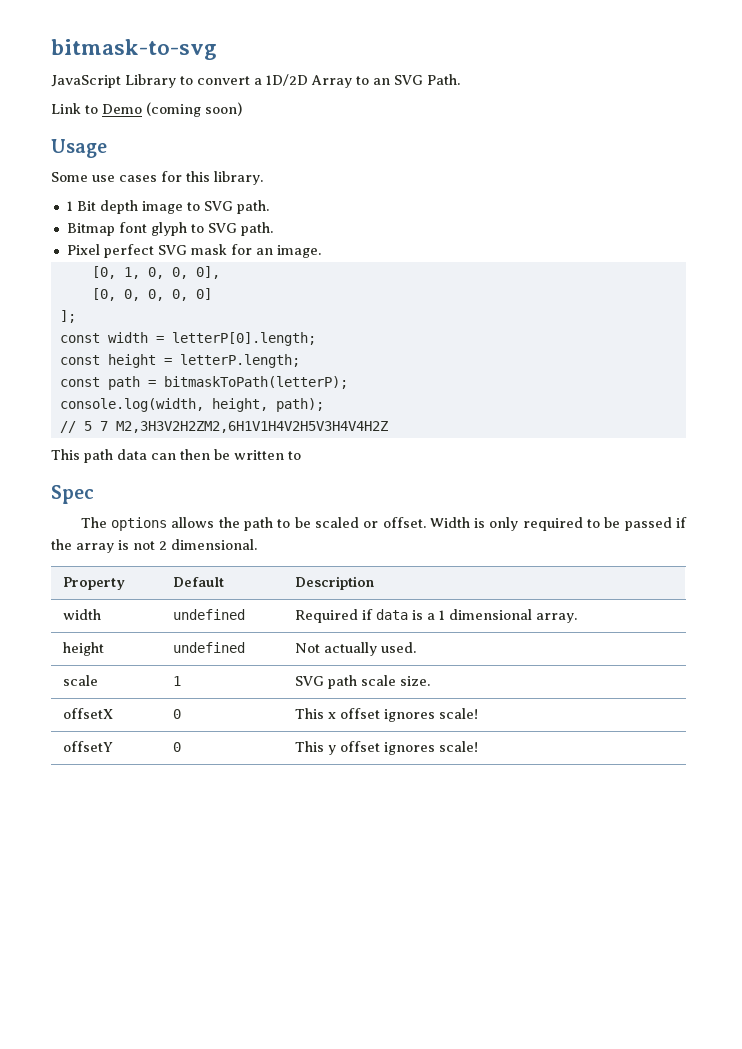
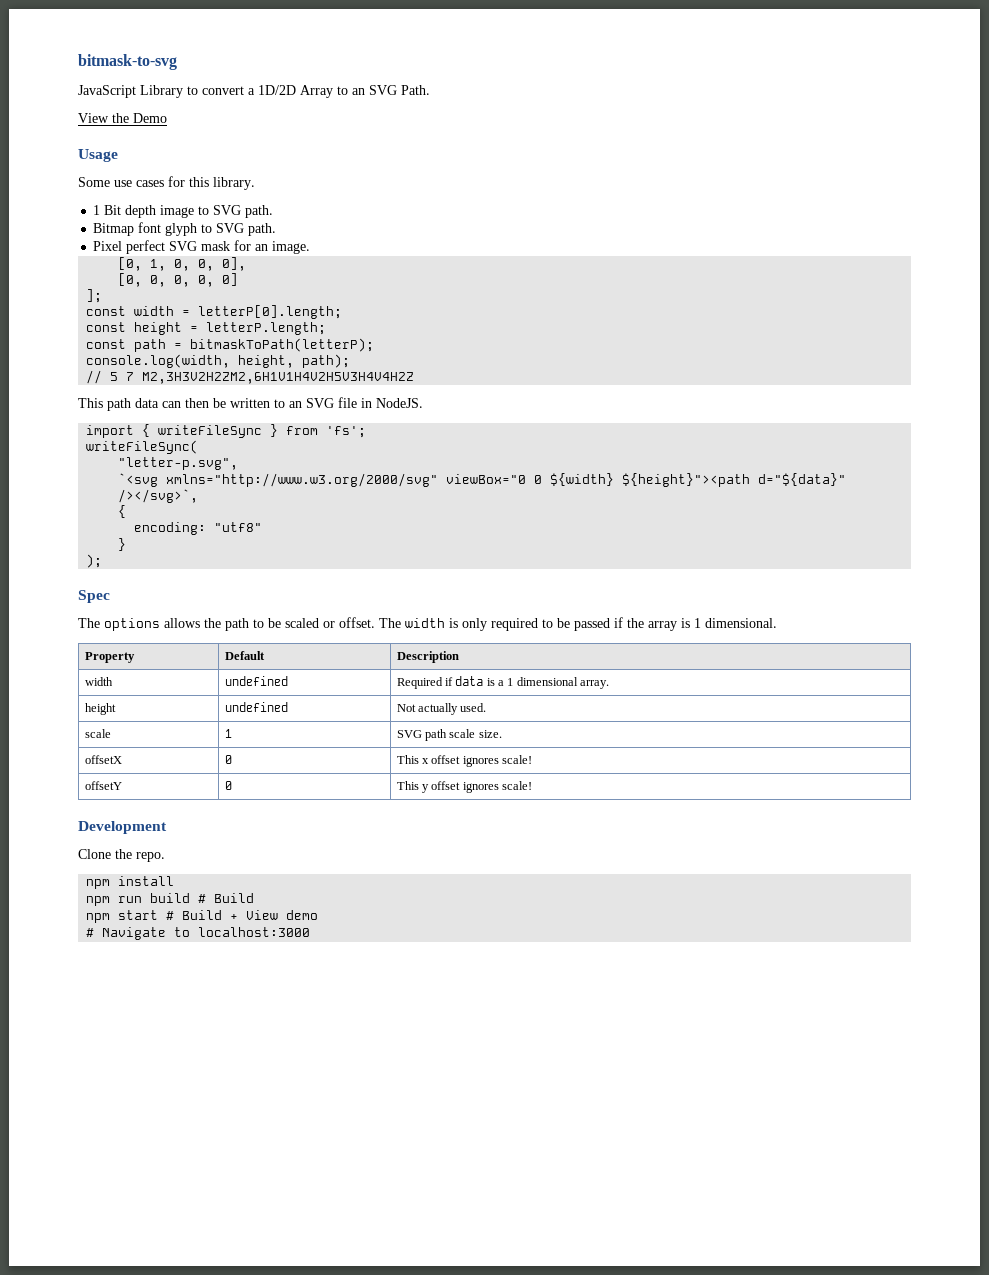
[51,103,98,114] Link to -> [78,113,129,123] View the
[146,102,242,117] (coming soon) -> (167, 118) none
(301, 455) none -> [289,397,423,408] [86,424,367,438] [86,440,199,454] [118,457,239,470] [118,473,847,487] [118,489,199,503] [118,505,127,518] [134,522,263,535] [118,538,127,551] [86,554,103,568] an SVG file in NodeJS. // import { writeFileSync } from 'fs'; // writeFileSync( // "letter-p.svg", // `<svg xmlns="http://www.w3.org/2000/svg" viewBox="0 0 ${width} ${height}"><path d="${data}" /></svg>`, // { // encoding: "utf8" // } // );
[429,517,470,528] Width -> [379,618,445,628] The width
[133,541,167,550] not 2 -> [694,618,701,628] 1
(478, 746) none -> [78,821,167,834] [78,849,165,862] [86,876,175,889] [86,893,255,906] [86,910,319,923] [86,927,311,940] // Development // Clone the repo. // npm install // npm run build # Build // npm start # Build + View demo // # Navigate to localhost:3000

